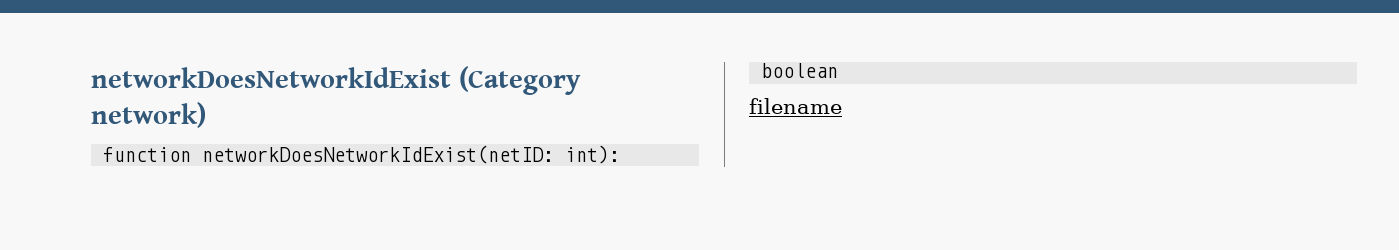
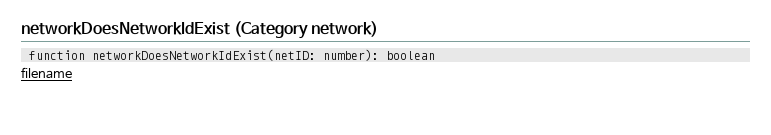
[565,145,621,164] int): -> [322,49,379,61] number):

